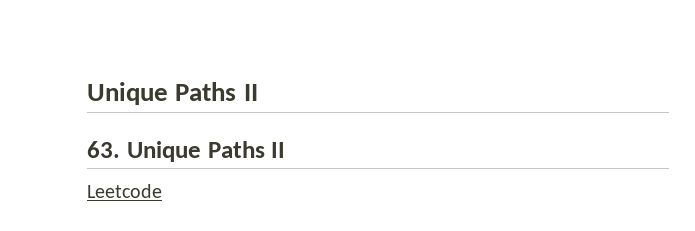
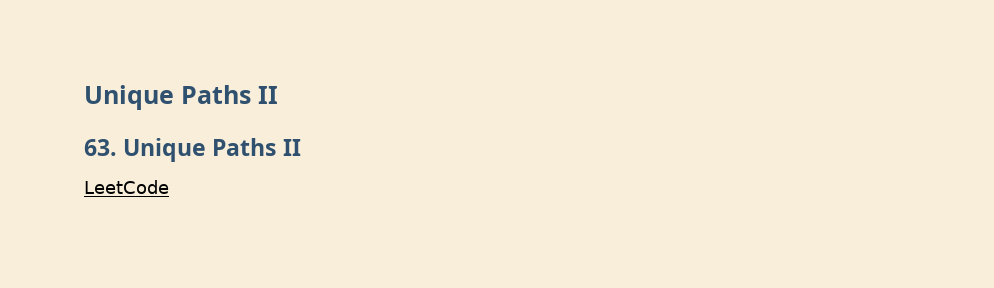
[87,184,162,198] Leetcode -> [84,180,169,194] LeetCode

